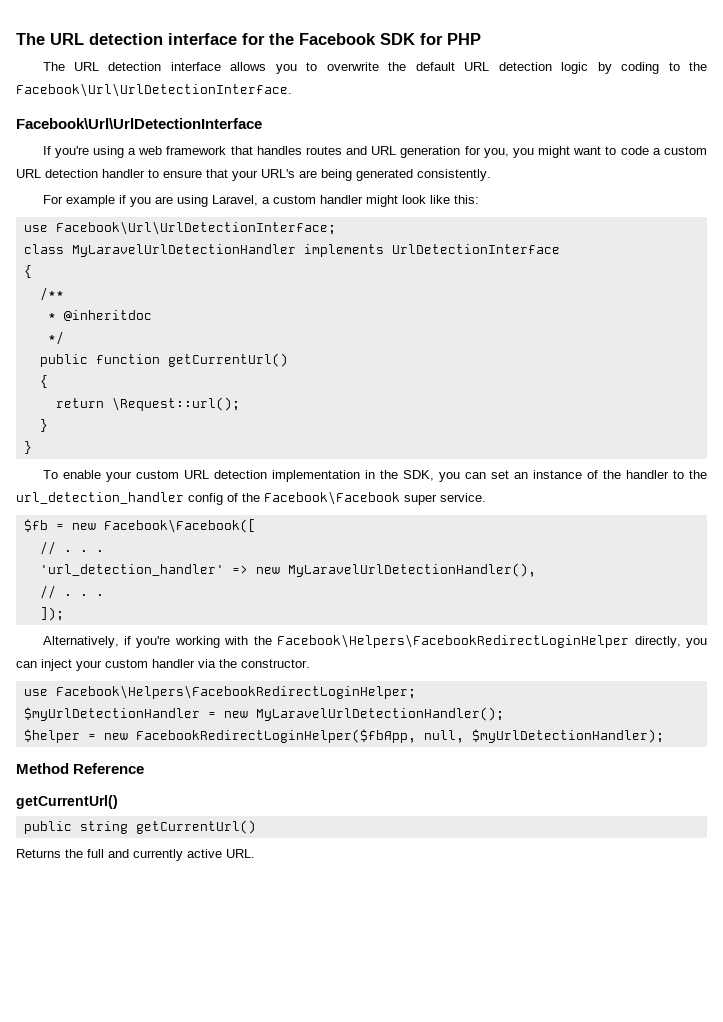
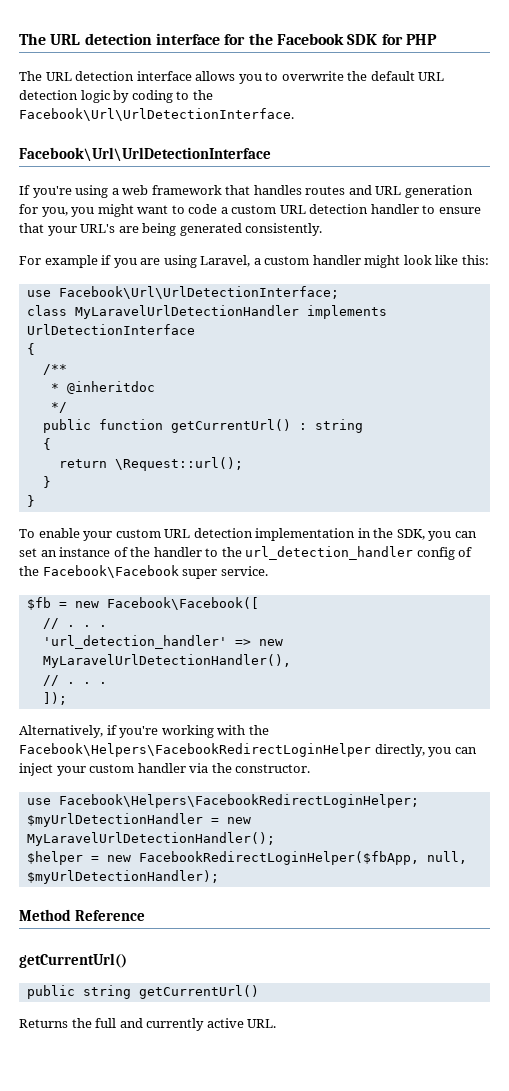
(288, 360) none -> [298,419,363,433] : string

